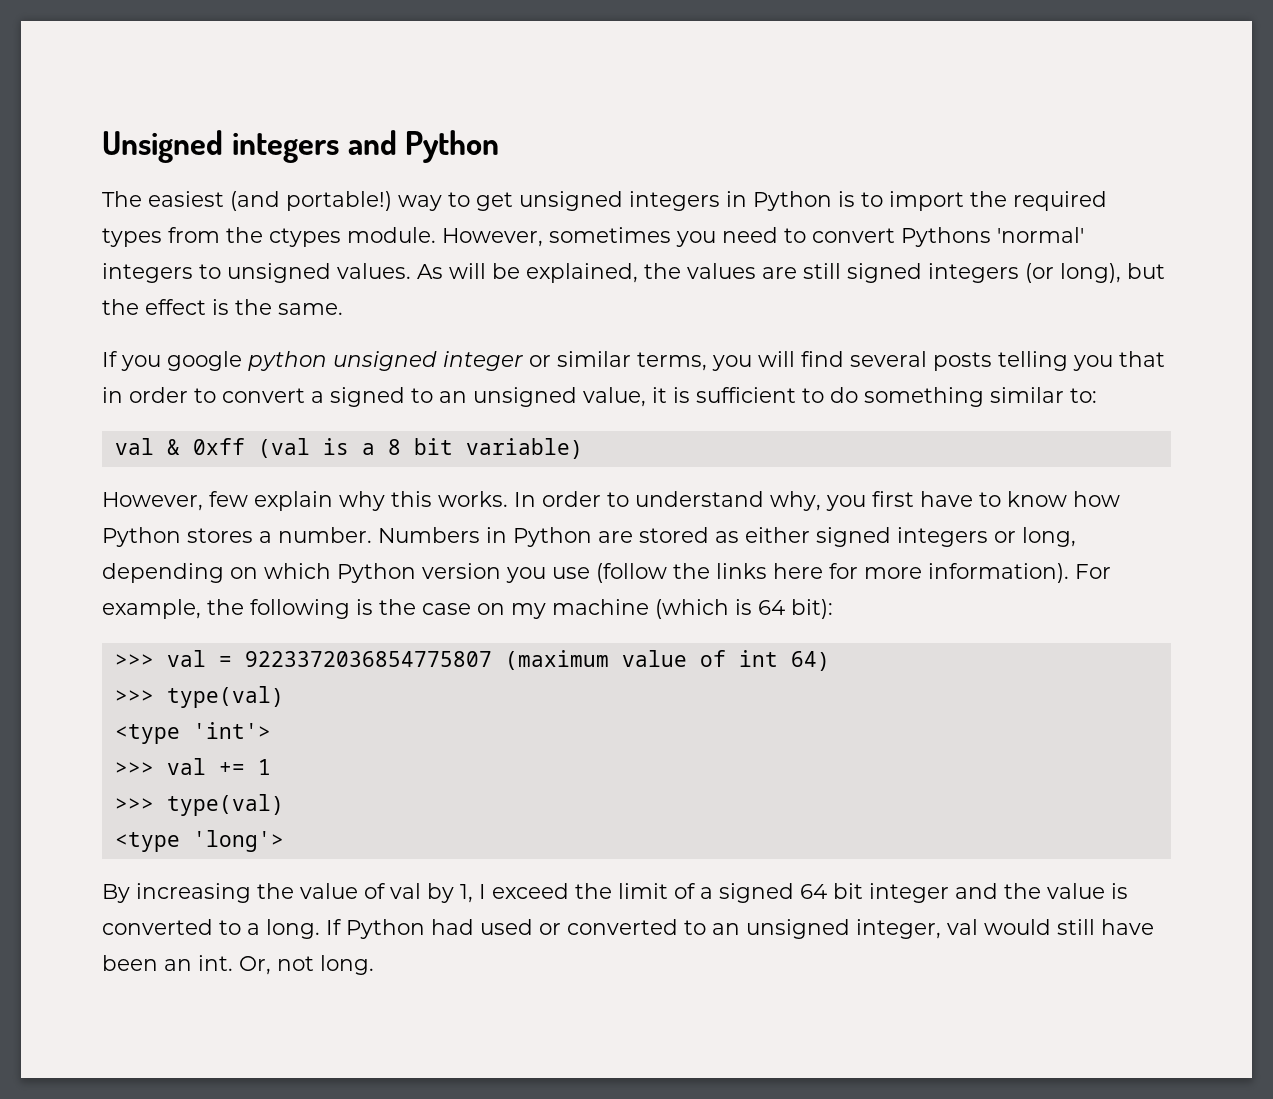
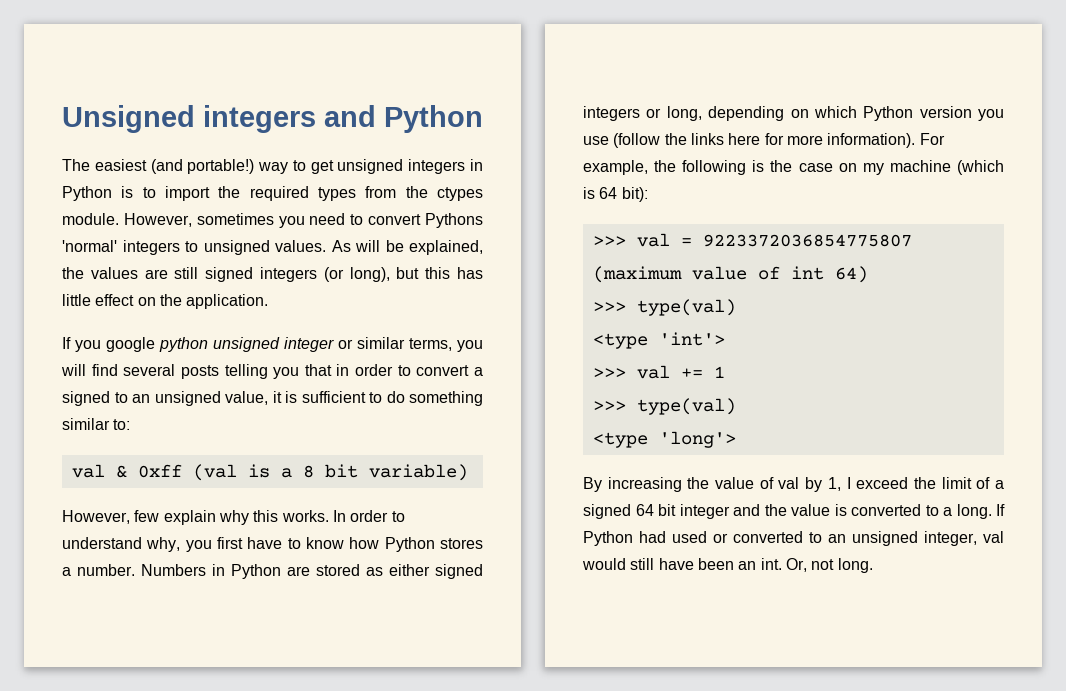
[102,299,343,315] the effect is the same. -> [425,267,484,279] [62,294,269,309] this has little effect on the application.

